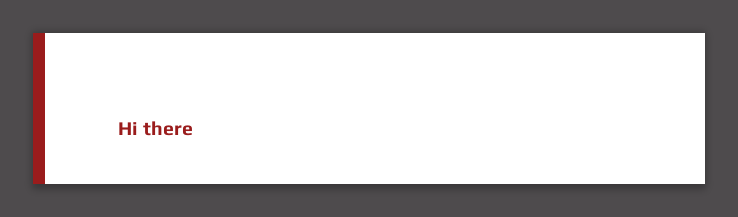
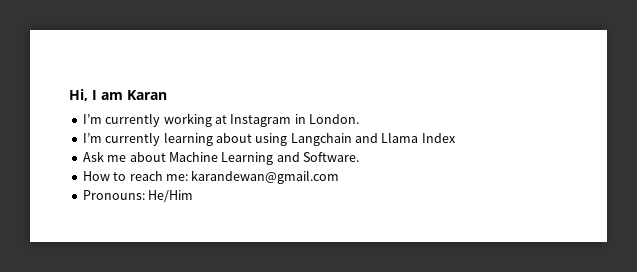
[118,121,194,136] Hi there -> [69,89,167,101] [82,113,359,127] [82,132,456,146] [82,151,359,165] [82,170,340,184] [82,190,194,203] Hi, I am Karan // I’m currently working at Instagram in London. // I’m currently learning about using Langchain and Llama Index // Ask me about Machine Learning and Software. // How to reach me: karandewan@gmail.com // Pronouns: He/Him

